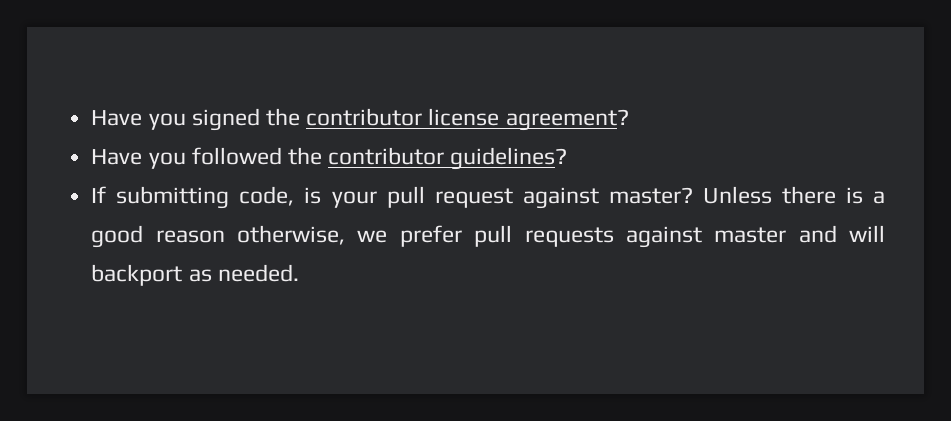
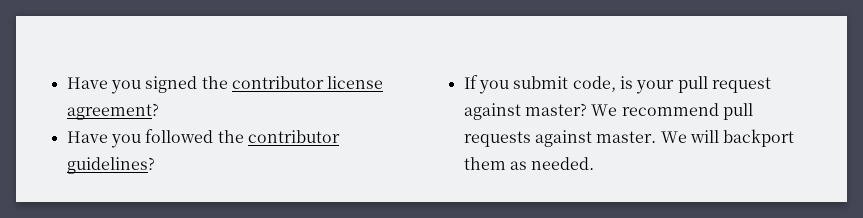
[116,186,230,209] submitting -> [478,76,569,94] you submit
[702,186,885,204] [91,225,462,248] Unless there is a good reason otherwise, we prefer -> [591,103,719,116] We recommend
[714,225,837,243] master and -> [596,131,687,143] master. We
(183, 275) none -> [463,157,506,170] them

